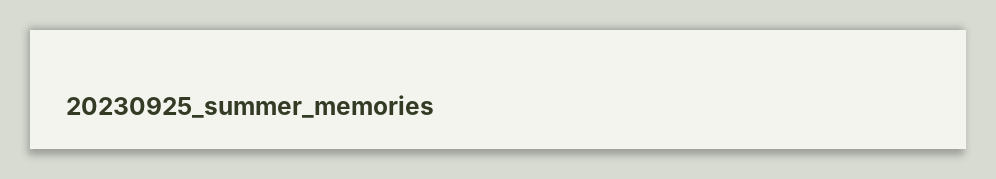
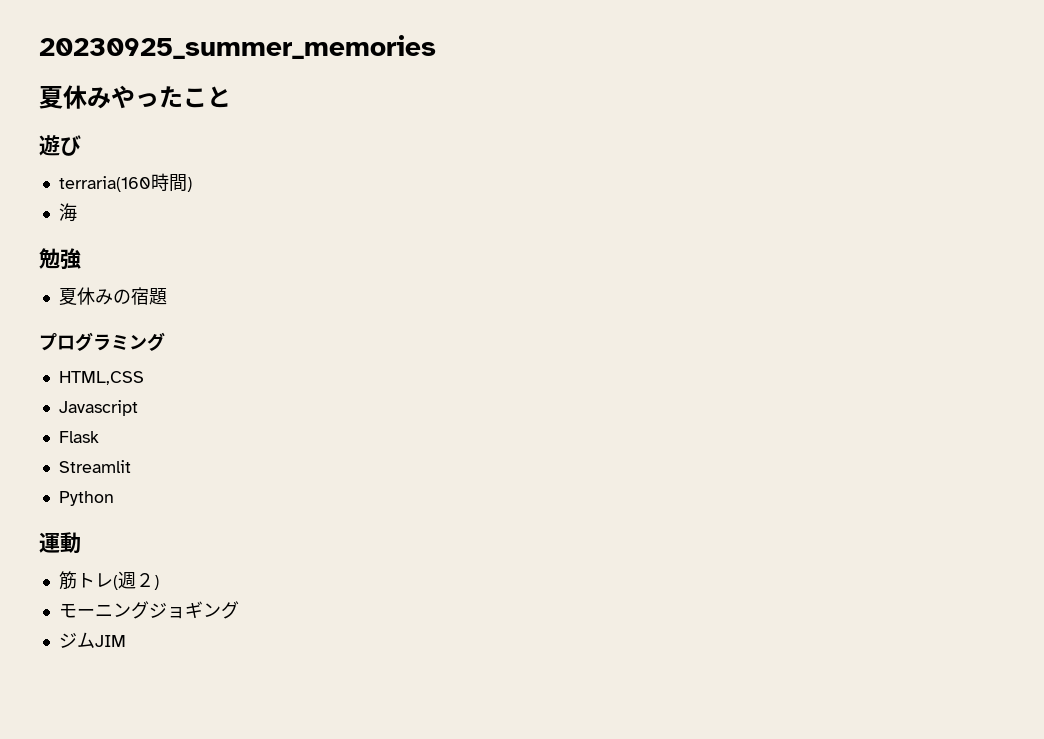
(434, 106) none -> [39,85,231,109] [39,134,81,156] [58,173,192,192] [58,203,77,222] [39,248,81,270] [58,287,167,305] [39,332,165,351] [58,371,144,385] [58,400,138,416] [58,431,99,443] [58,460,131,473] [58,491,114,506] [39,532,81,554] [58,571,159,590] [58,601,239,619] [58,632,126,648] // 夏休みやったこと // 遊び // terraria(160時間) // 海 // 勉強 // 夏休みの宿題 // プログラミング // HTML,CSS // Javascript // Flask // Streamlit // Python // 運動 // 筋トレ(週２) // モーニングジョギング // ジムJIM

